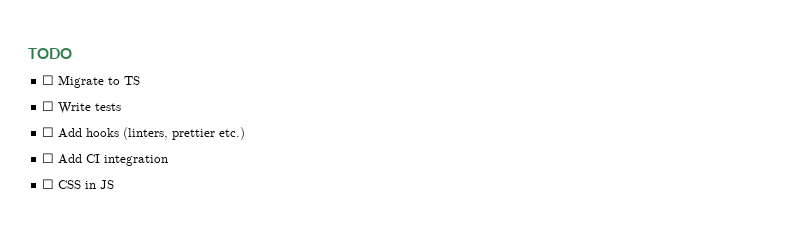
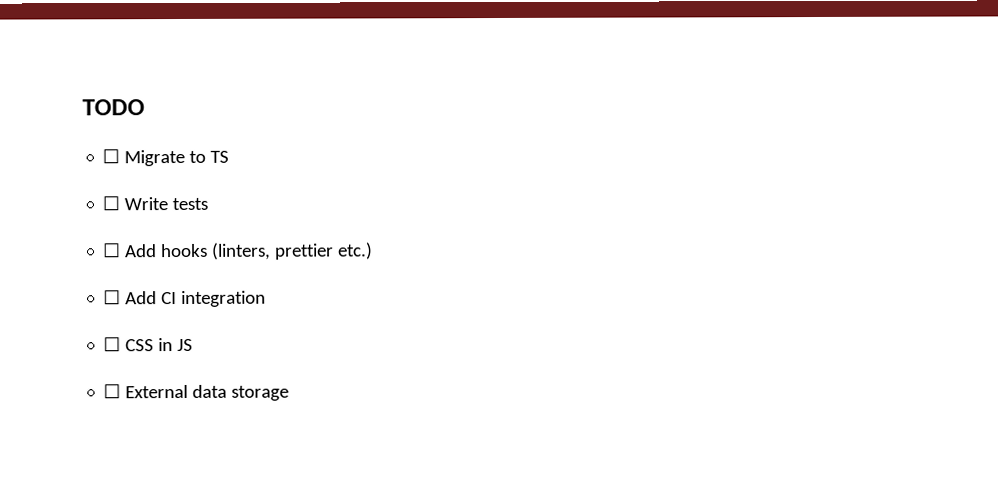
(115, 184) none -> [103,384,290,401] // ☐ External data storage

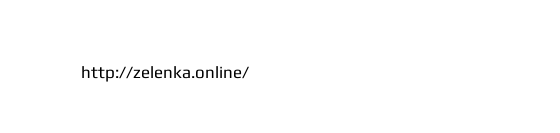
[82,99,145,116] [102,149,230,167] [102,196,209,211] [102,242,374,260] [103,290,267,308] [103,337,194,352] [103,384,290,401] TODO // ☐ Migrate to TS // ☐ Write tests // ☐ Add hooks (linters, prettier etc.) // ☐ Add CI integration // ☐ CSS in JS // ☐ External data storage -> [81,66,249,82] http://zelenka.online/

